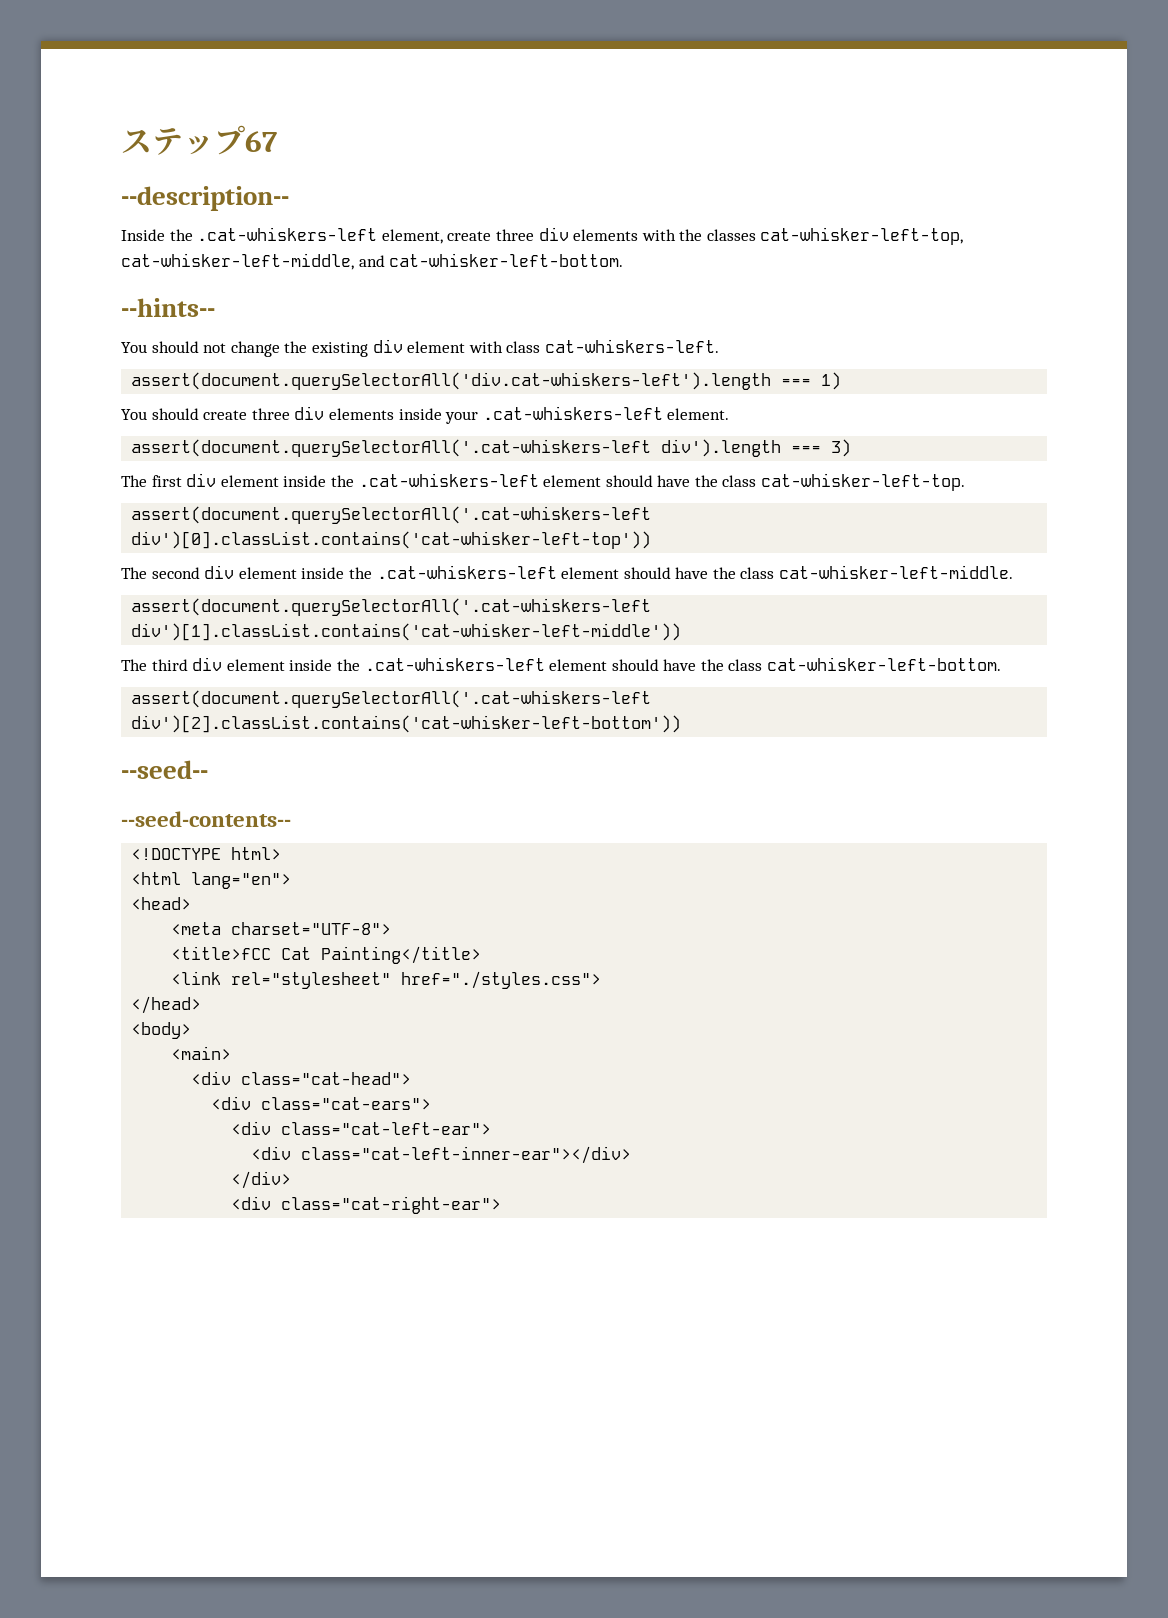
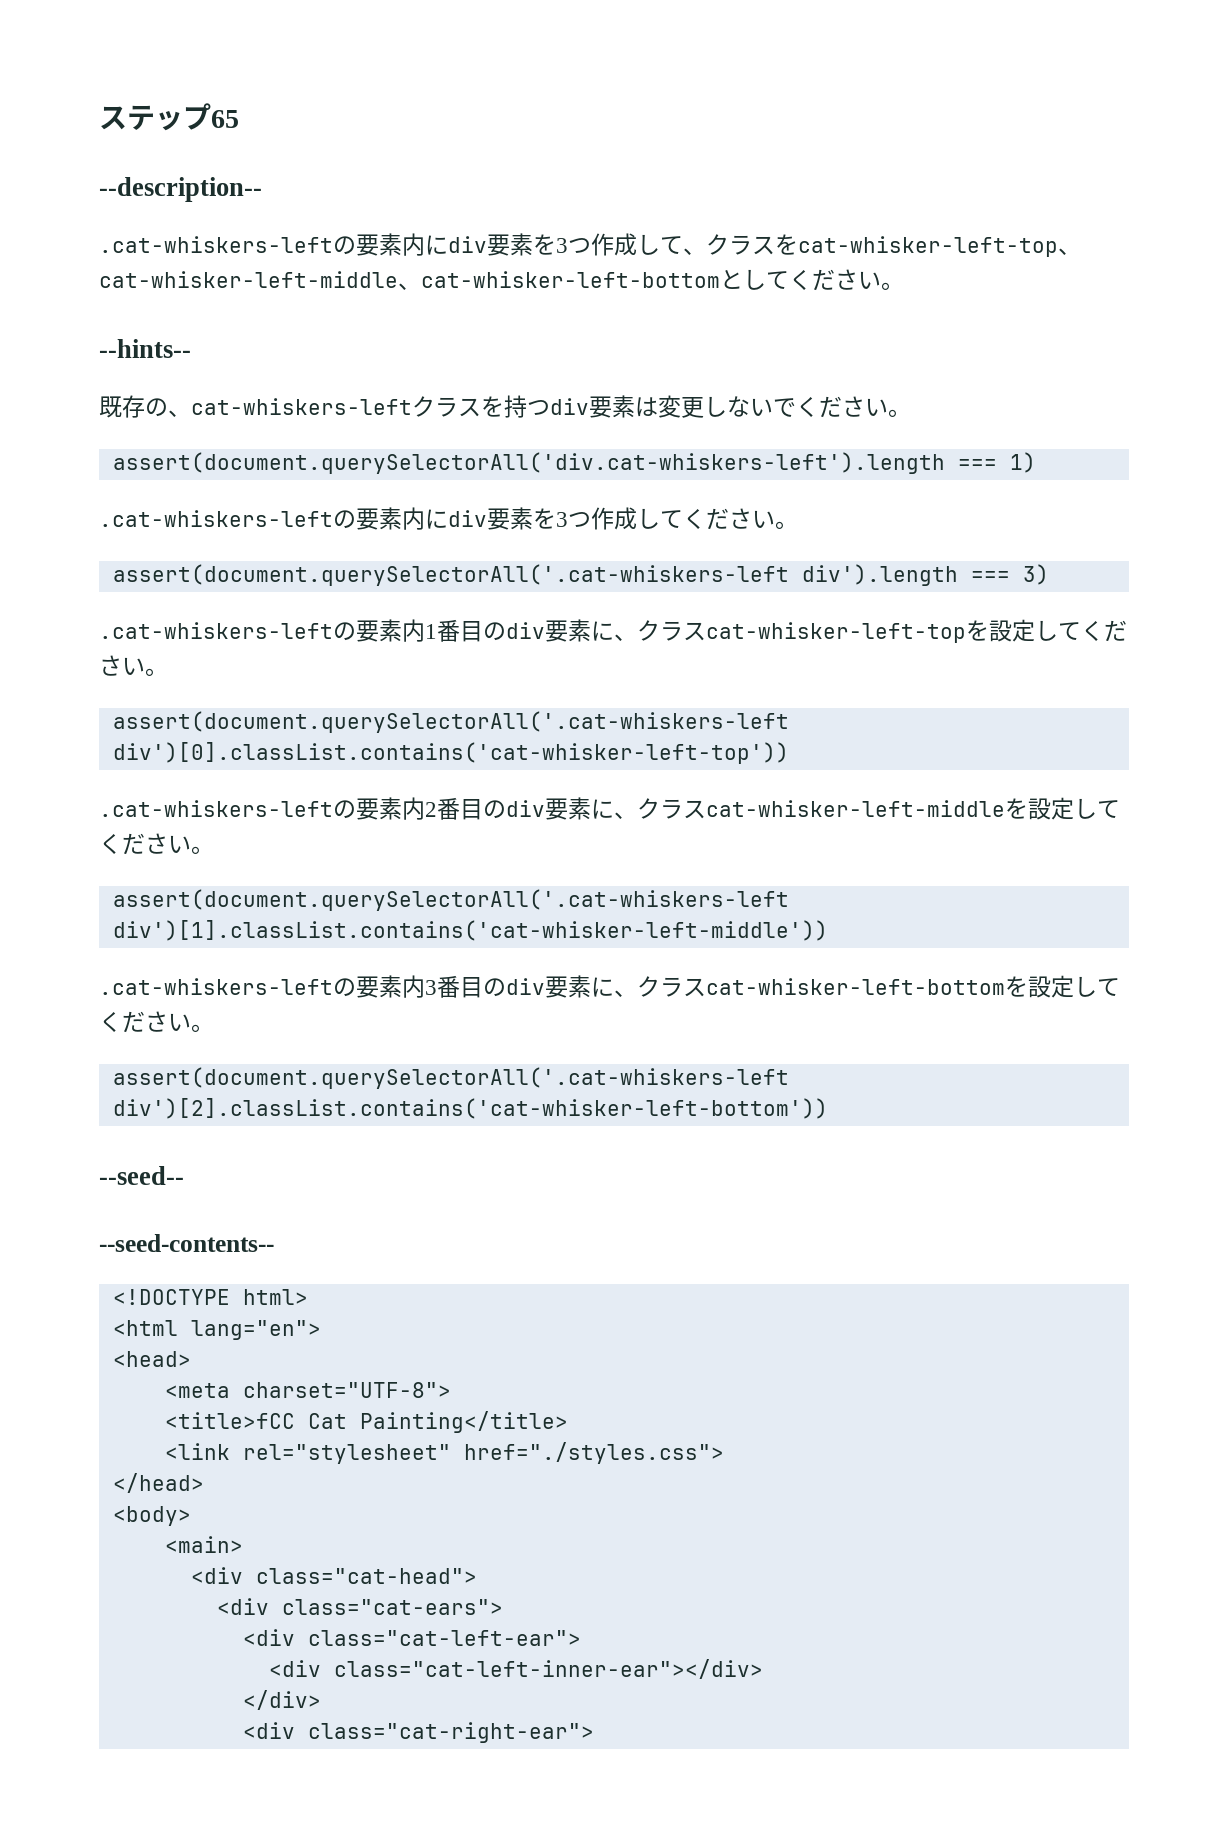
[245,131,277,152] 67 -> [211,110,239,128] 65
[121,227,964,245] [121,253,624,270] [121,298,215,317] [121,339,719,357] [131,372,842,390] [121,406,730,424] [131,439,852,457] [121,473,966,491] [131,506,652,524] [131,531,652,549] [121,565,1014,579] [131,598,652,616] [131,623,682,641] [121,657,1002,671] Inside the .cat-whiskers-left element, create three div elements with the classes cat-whisker-left-top, cat-whisker-left-middle, and cat-whisker-left-bottom. // --hints-- // You should not change the existing div element with class cat-whiskers-left. // assert(document.querySelectorAll('div.cat-whiskers-left').length === 1) // You should create three div elements inside your .cat-whiskers-left element. // assert(document.querySelectorAll('.cat-whiskers-left div').length === 3) // The first div element inside the .cat-whiskers-left element should have the class cat-whisker-left-top. // assert(document.querySelectorAll('.cat-whiskers-left div')[0].classList.contains('cat-whisker-left-top')) // The second div element inside the .cat-whiskers-left element should have the class cat-whisker-left-middle. // assert(document.querySelectorAll('.cat-whiskers-left div')[1].classList.contains('cat-whisker-left-middle')) // The third div element inside the .cat-whiskers-left element should have the class cat-whisker-left-bottom. -> [99,233,1081,257] [99,269,904,291] [99,339,191,358] [99,395,911,418] [112,452,1036,474] [99,507,798,530] [112,564,1049,586] [99,619,1127,643] [99,655,168,676] [112,711,789,733] [112,742,789,764] [99,797,1120,820] [99,833,214,855] [112,889,789,911] [112,920,828,941] [99,975,1120,998] [99,1011,214,1033] .cat-whiskers-leftの要素内にdiv要素を3つ作成して、クラスをcat-whisker-left-top、cat-whisker-left-middle、cat-whisker-left-bottomとしてください。 // --hints-- // 既存の、cat-whiskers-leftクラスを持つdiv要素は変更しないでください。 // assert(document.querySelectorAll('div.cat-whiskers-left').length === 1) // .cat-whiskers-leftの要素内にdiv要素を3つ作成してください。 // assert(document.querySelectorAll('.cat-whiskers-left div').length === 3) // .cat-whiskers-leftの要素内1番目のdiv要素に、クラスcat-whisker-left-topを設定してください。 // assert(document.querySelectorAll('.cat-whiskers-left div')[0].classList.contains('cat-whisker-left-top')) // .cat-whiskers-leftの要素内2番目のdiv要素に、クラスcat-whisker-left-middleを設定してください。 // assert(document.querySelectorAll('.cat-whiskers-left div')[1].classList.contains('cat-whisker-left-middle')) // .cat-whiskers-leftの要素内3番目のdiv要素に、クラスcat-whisker-left-bottomを設定してください。

